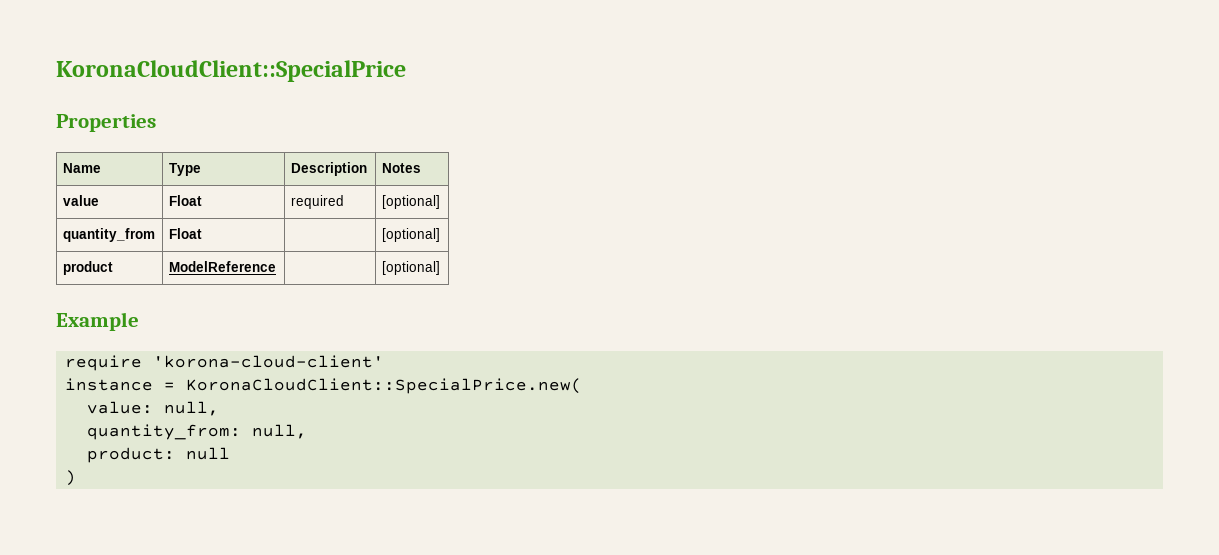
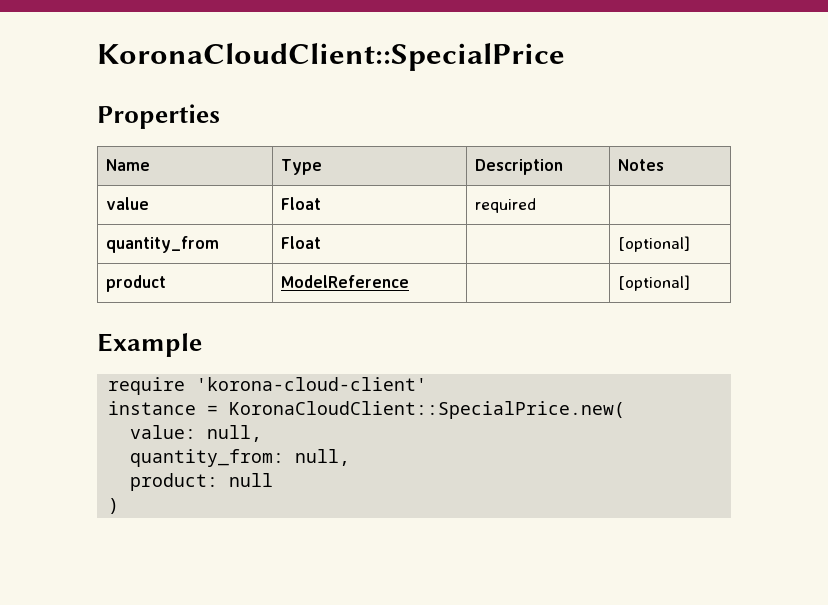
[381,195,440,209] [optional] -> (537, 205) none

